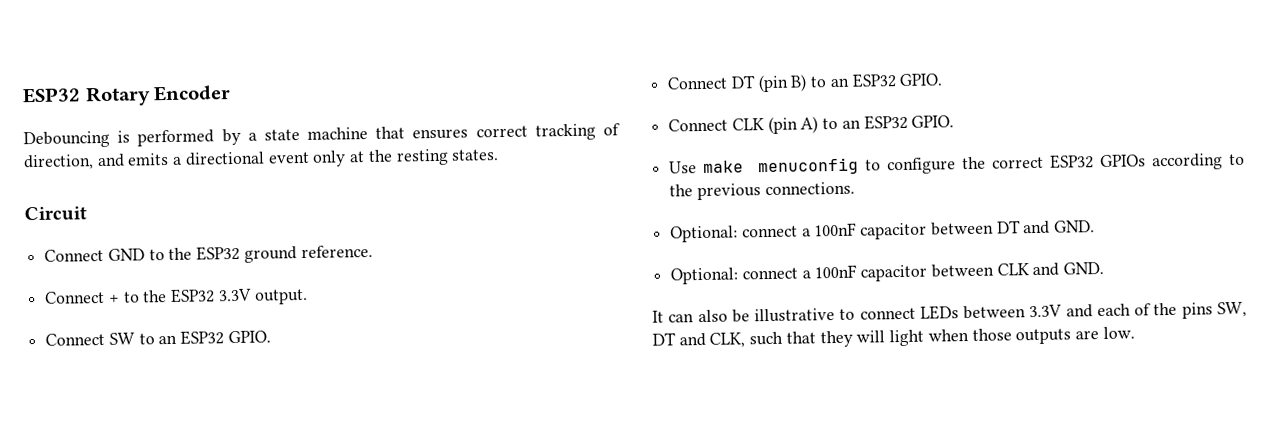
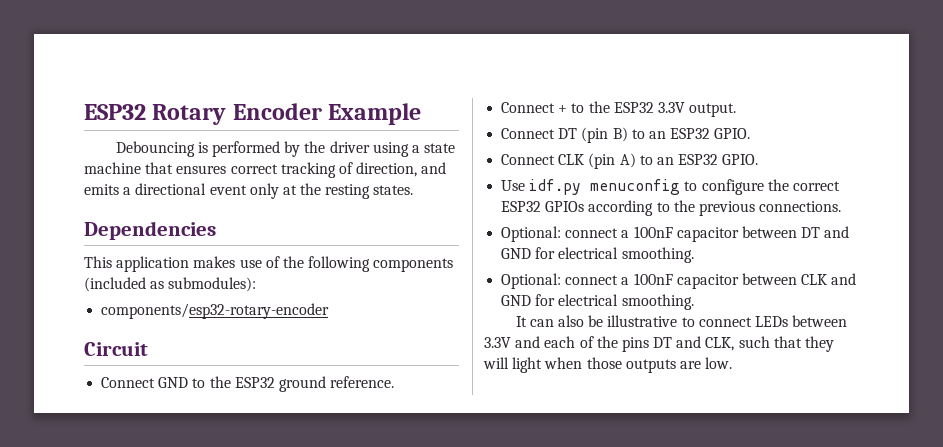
(232, 93) none -> [328,103,422,125] Example
(241, 137) none -> [304,141,409,157] the driver using
(500, 155) none -> [84,221,216,240] [84,256,454,272] [84,277,257,292] [101,303,330,319] // Dependencies // This application makes use of the following components (included as submodules): // components/esp32-rotary-encoder
[45,330,271,346] // Connect SW to an ESP32 GPIO. -> (737, 110) none
[703,160,745,173] make -> [529,179,582,195] idf.py
[1054,220,1096,233] GND. -> [501,247,694,263] GND for electrical smoothing.
[1063,261,1105,275] GND. -> [501,294,694,310] GND for electrical smoothing.
[1217,301,1247,318] SW, -> (649, 344) none

